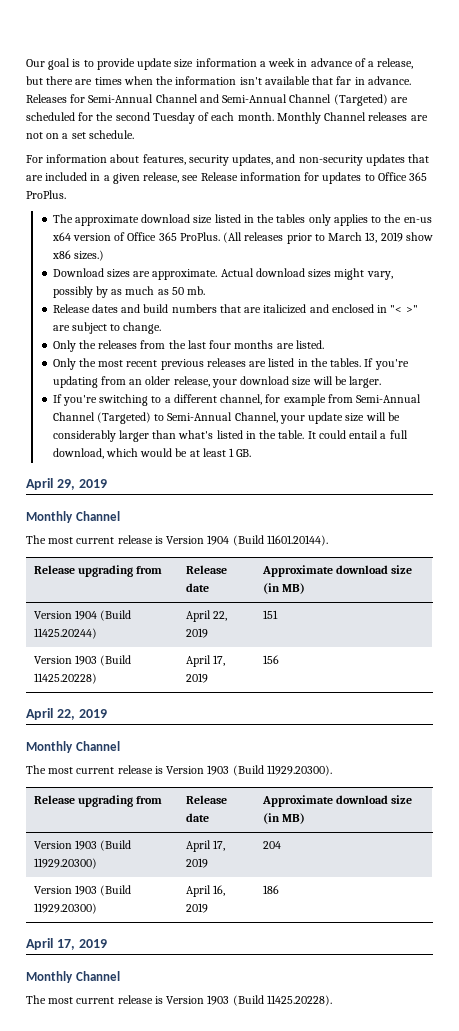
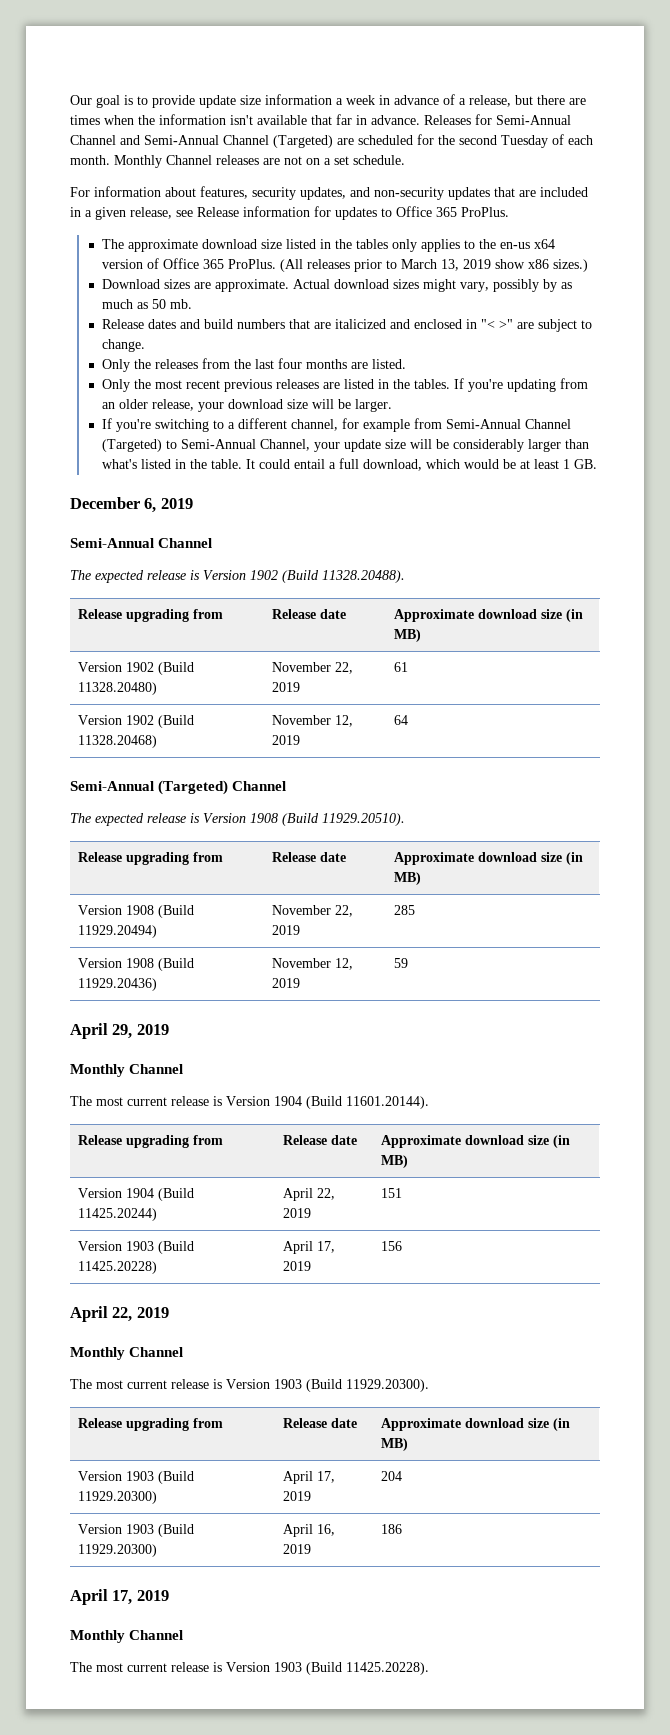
(252, 453) none -> [70,497,193,513] [70,538,213,548] [70,570,405,583] [78,609,224,622] [272,609,347,619] [394,609,584,622] [394,629,422,642] [78,662,195,675] [78,682,158,695] [272,662,354,674] [272,682,301,692] [394,662,409,672] [78,715,195,728] [78,735,158,748] [272,715,354,727] [272,735,301,745] [394,715,409,725] [70,780,287,795] [70,813,405,826] [78,852,224,865] [272,852,347,862] [394,852,584,865] [394,872,422,885] [78,905,195,918] [78,925,158,938] [272,905,354,917] [272,925,301,935] [394,905,416,915] [78,958,195,971] [78,978,158,991] [272,958,354,970] [272,978,301,988] [394,958,409,968] // December 6, 2019 // Semi-Annual Channel // The expected release is Version 1902 (Build 11328.20488). // Release upgrading from | Release date | Approximate download size (in MB) // Version 1902 (Build 11328.20480) | November 22, 2019 | 61 // Version 1902 (Build 11328.20468) | November 12, 2019 | 64 // Semi-Annual (Targeted) Channel // The expected release is Version 1908 (Build 11929.20510). // Release upgrading from | Release date | Approximate download size (in MB) // Version 1908 (Build 11929.20494) | November 22, 2019 | 285 // Version 1908 (Build 11929.20436) | November 12, 2019 | 59

